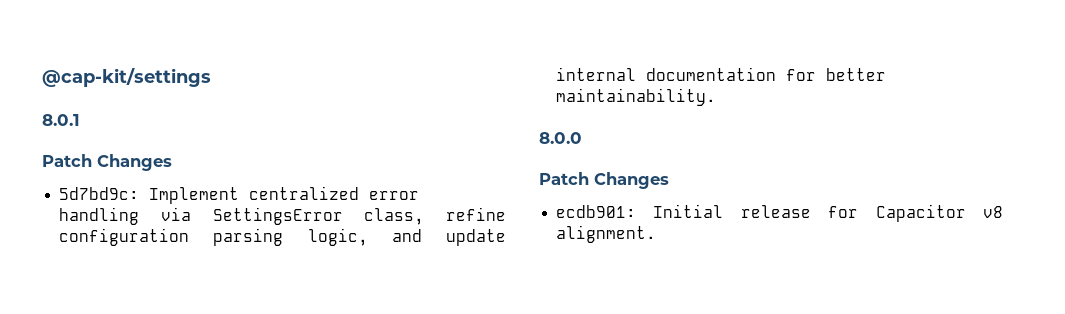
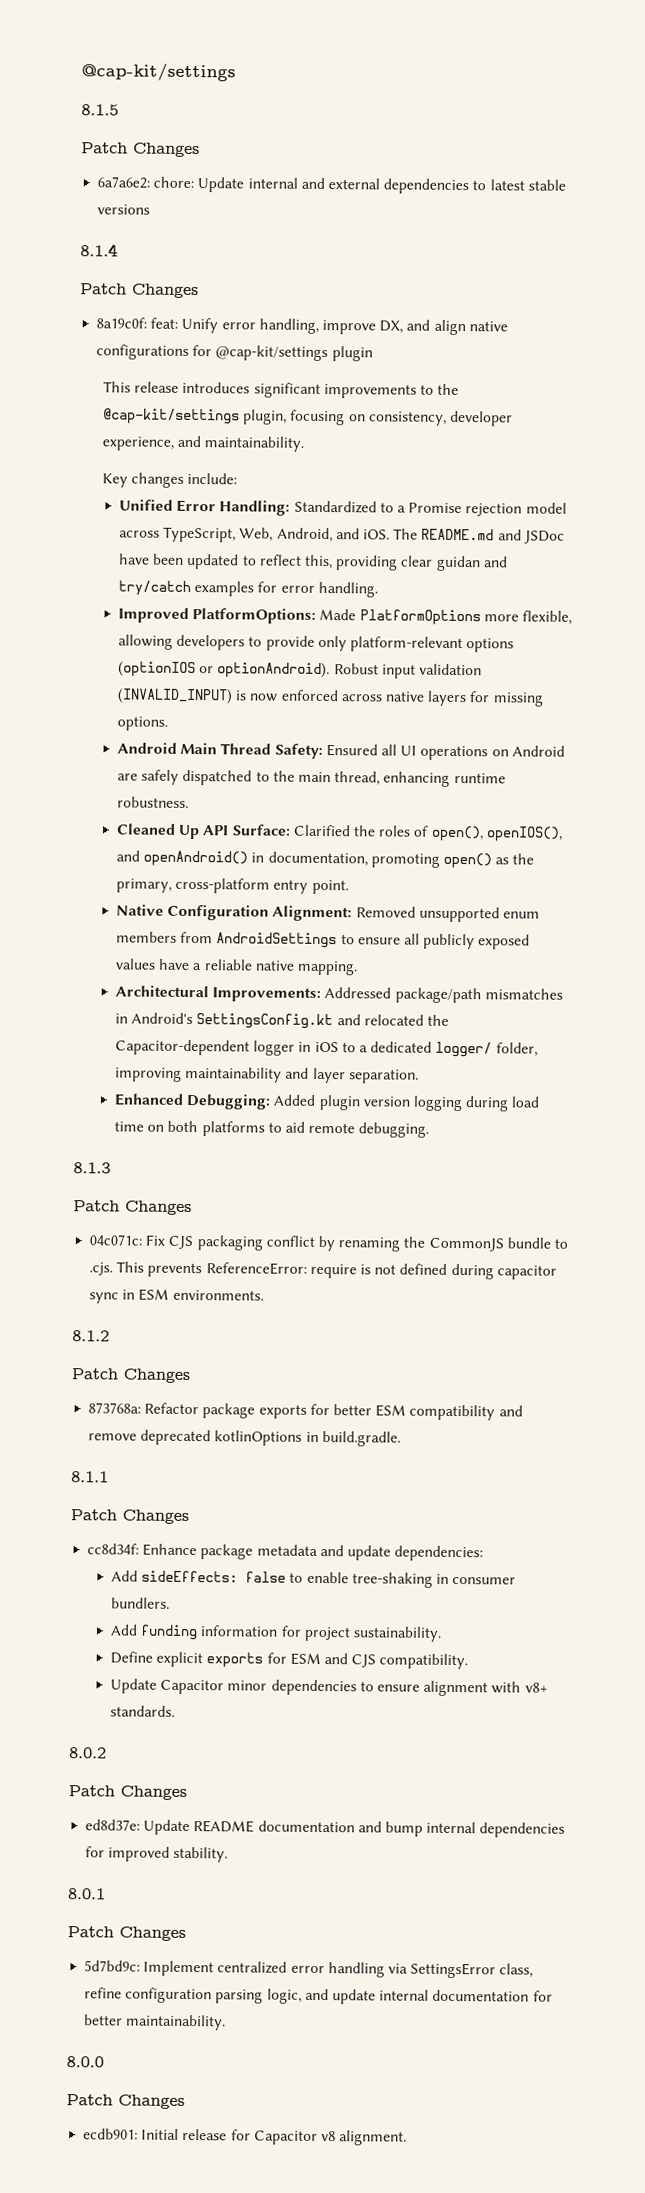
[42,68,211,87] @cap-kit/settings -> [81,63,236,82] [81,104,119,116] [81,142,200,158] [97,176,566,195] [97,204,151,215] [80,243,118,257] [80,283,199,299] [96,317,508,336] [96,344,373,362] [103,381,460,399] [103,408,513,427] [102,435,305,452] [102,472,238,488] [119,499,567,517] [119,526,565,544] [118,553,508,572] [118,580,378,598] [118,607,573,626] [118,634,515,653] [118,661,483,679] [117,688,544,707] [117,716,169,731] [117,742,565,761] [117,769,506,787] [117,796,190,808] [116,823,563,842] [116,850,535,869] [116,877,349,895] [116,904,541,923] [116,931,531,950] [115,958,359,976] [115,985,563,1004] [115,1012,450,1030] [115,1039,538,1058] [115,1066,419,1084] [114,1093,541,1112] [114,1120,430,1138] [73,1162,111,1174] [73,1200,192,1216] [89,1234,568,1252] [89,1261,557,1280] [89,1288,264,1304] [72,1330,110,1342] [71,1368,190,1384] [88,1402,523,1421] [88,1429,401,1447] [71,1471,109,1483] [70,1509,189,1525] [87,1543,484,1562] [111,1570,517,1588] [111,1597,171,1609] [110,1624,443,1642] [110,1651,469,1670] [110,1678,548,1697] [110,1705,176,1717] [69,1747,107,1759] [68,1785,187,1801] [85,1819,566,1838] [85,1846,229,1863] @cap-kit/settings // 8.1.5 // Patch Changes // 6a7a6e2: chore: Update internal and external dependencies to latest stable versions // 8.1.4 // Patch Changes // 8a19c0f: feat: Unify error handling, improve DX, and align native configurations for @cap-kit/settings plugin // This release introduces significant improvements to the @cap-kit/settings plugin, focusing on consistency, developer experience, and maintainability. // Key changes include: // Unified Error Handling: Standardized to a Promise rejection model across TypeScript, Web, Android, and iOS. The README.md and JSDoc have been updated to reflect this, providing clear guidan and try/catch examples for error handling. // Improved PlatformOptions: Made PlatformOptions more flexible, allowing developers to provide only platform-relevant options (optionIOS or optionAndroid). Robust input validation (INVALID_INPUT) is now enforced across native layers for missing options. // Android Main Thread Safety: Ensured all UI operations on Android are safely dispatched to the main thread, enhancing runtime robustness. // Cleaned Up API Surface: Clarified the roles of open(), openIOS(), and openAndroid() in documentation, promoting open() as the primary, cross-platform entry point. // Native Configuration Alignment: Removed unsupported enum members from AndroidSettings to ensure all publicly exposed values have a reliable native mapping. // Architectural Improvements: Addressed package/path mismatches in Android's SettingsConfig.kt and relocated the Capacitor-dependent logger in iOS to a dedicated logger/ folder, improving maintainability and layer separation. // Enhanced Debugging: Added plugin version logging during load time on both platforms to aid remote debugging. // 8.1.3 // Patch Changes // 04c071c: Fix CJS packaging conflict by renaming the CommonJS bundle to .cjs. This prevents ReferenceError: require is not defined during capacitor sync in ESM environments. // 8.1.2 // Patch Changes // 873768a: Refactor package exports for better ESM compatibility and remove deprecated kotlinOptions in build.gradle. // 8.1.1 // Patch Changes // cc8d34f: Enhance package metadata and update dependencies: // Add sideEffects: false to enable tree-shaking in consumer bundlers. // Add funding information for project sustainability. // Define explicit exports for ESM and CJS compatibility. // Update Capacitor minor dependencies to ensure alignment with v8+ standards. // 8.0.2 // Patch Changes // ed8d37e: Update README documentation and bump internal dependencies for improved stability.

